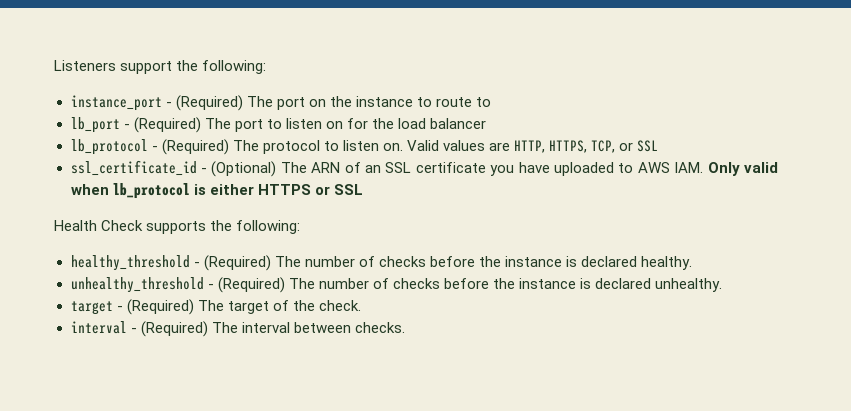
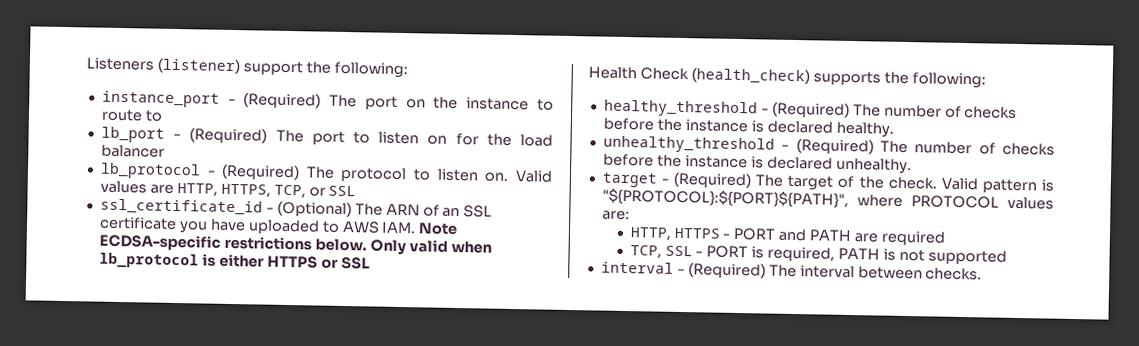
(116, 65) none -> [156,57,240,75] (listener)
(704, 167) none -> [418,222,459,236] [98,233,367,252] Note ECDSA-specific restrictions below.
(144, 225) none -> [690,67,810,85] (health_check)
(361, 305) none -> [940,177,1055,194] [601,188,1054,210] [601,210,630,221] [629,227,947,246] [629,245,1007,265] Valid pattern is "${PROTOCOL}:${PORT}${PATH}", where PROTOCOL values are: // HTTP, HTTPS - PORT and PATH are required // TCP, SSL - PORT is required, PATH is not supported

